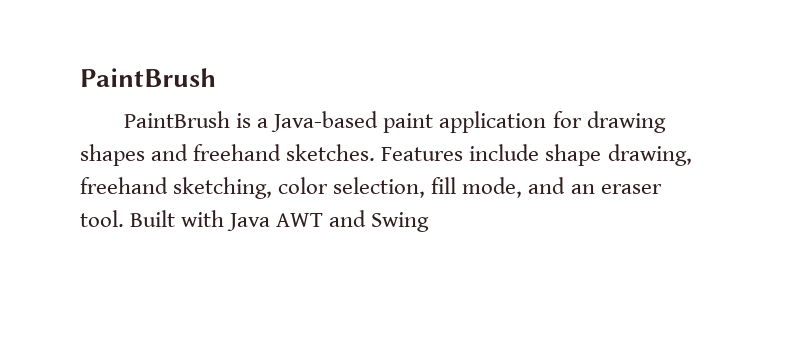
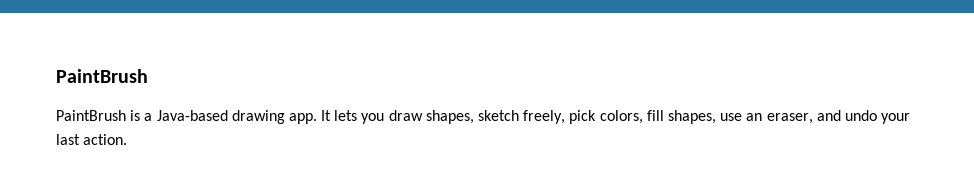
[383,111,666,133] [80,144,692,166] [80,177,662,199] [80,210,430,232] paint application for drawing shapes and freehand sketches. Features include shape drawing, freehand sketching, color selection, fill mode, and an eraser tool. Built with Java AWT and Swing -> [231,110,911,124] [56,134,128,145] drawing app. It lets you draw shapes, sketch freely, pick colors, fill shapes, use an eraser, and undo your last action.

